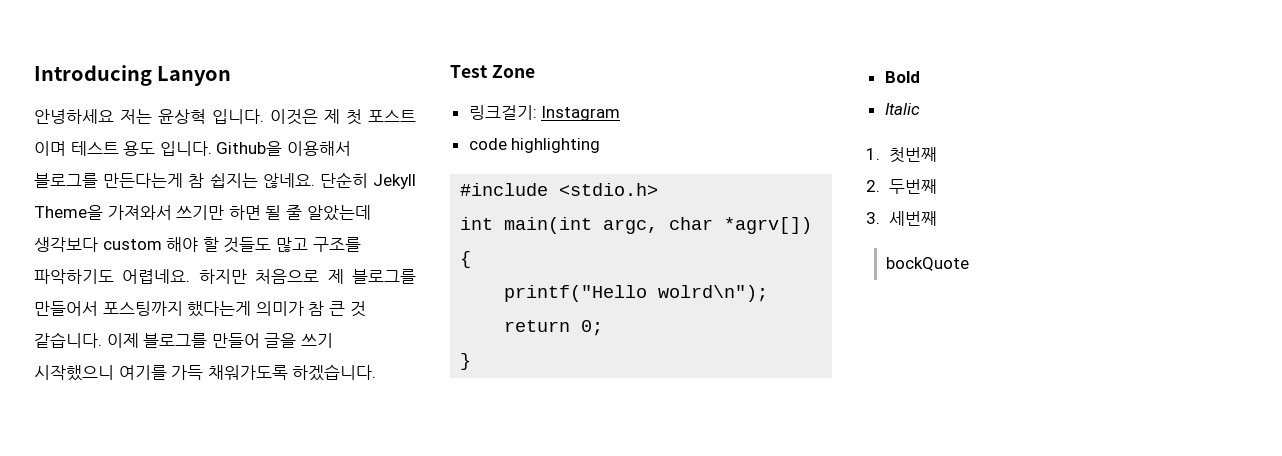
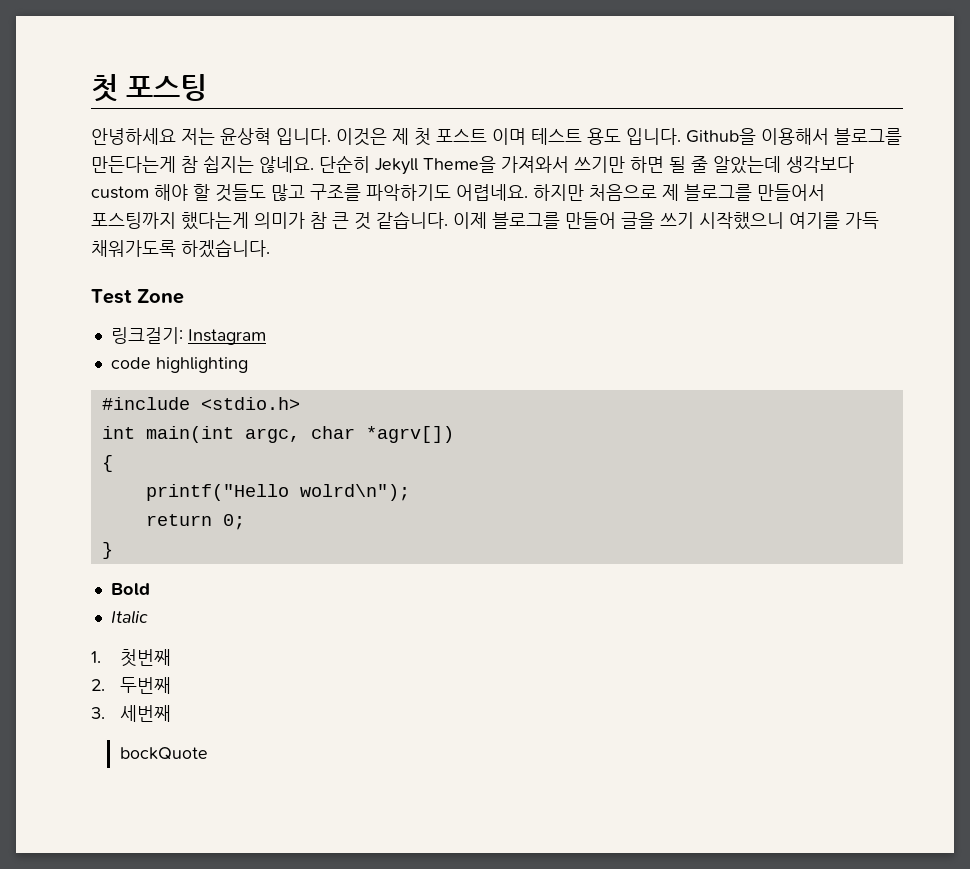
[34,65,232,86] Introducing Lanyon -> [91,74,207,102] 첫 포스팅

